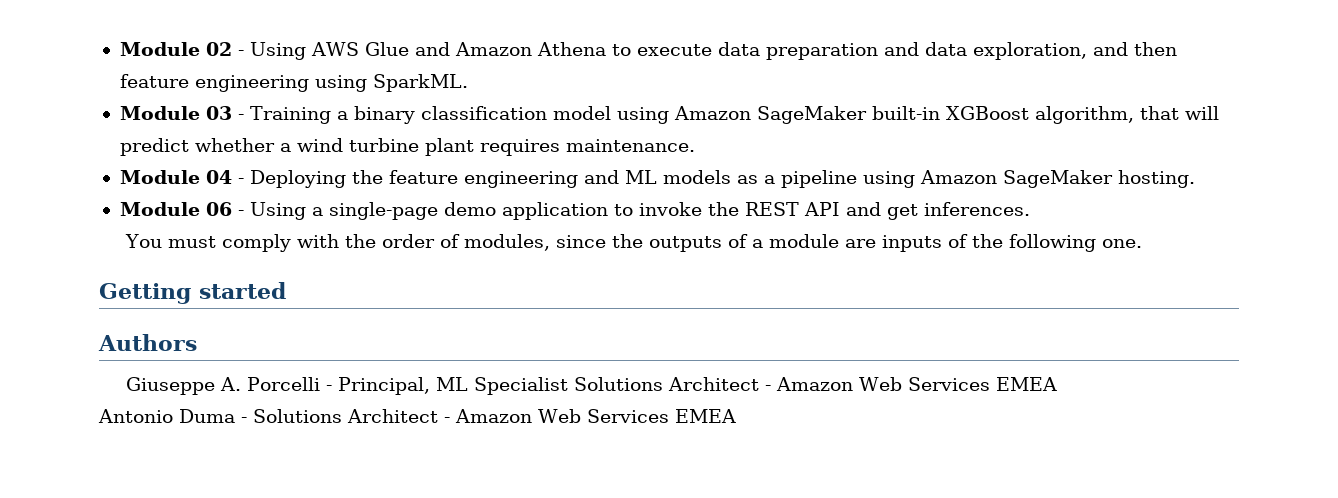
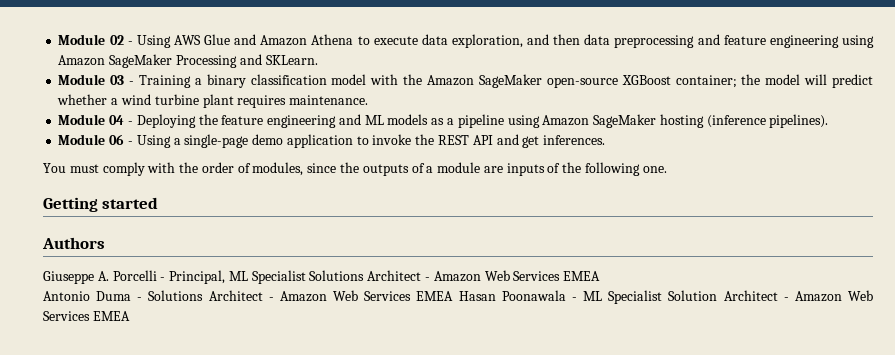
[765,42,1177,60] [119,74,468,92] preparation and data exploration, and then feature engineering using SparkML. -> [451,34,874,48] [58,54,318,68] exploration, and then data preprocessing and feature engineering using Amazon SageMaker Processing and SKLearn.
[616,106,1179,124] using Amazon SageMaker built-in XGBoost algorithm, that -> [370,74,801,88] with the Amazon SageMaker open-source XGBoost container; the model
[1117,170,1195,188] hosting. -> [659,114,829,128] hosting (inference pipelines).
(736, 416) none -> [458,290,873,304] [43,311,130,321] Hasan Poonawala - ML Specialist Solution Architect - Amazon Web Services EMEA

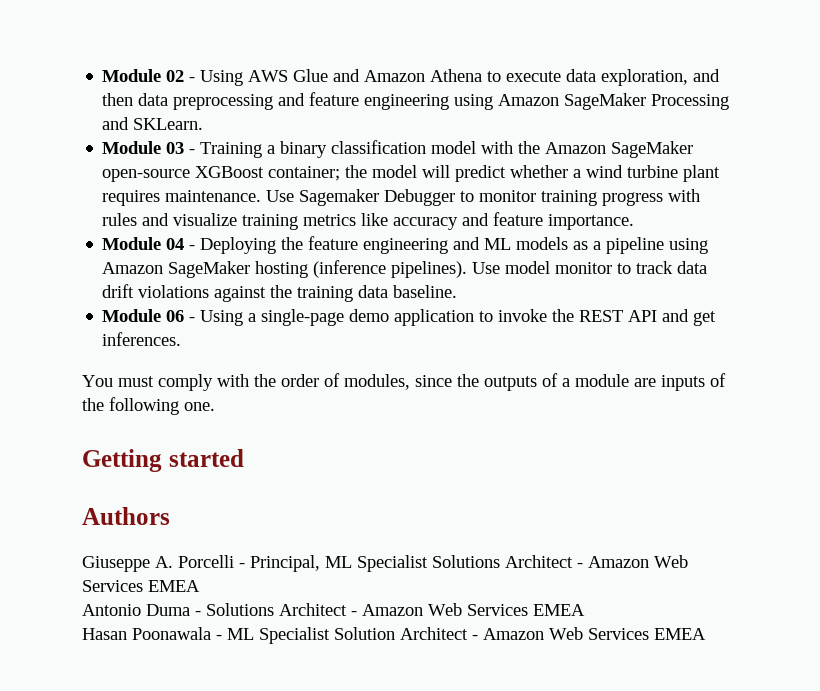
(369, 100) none -> [266,189,701,206] [102,212,635,230] Use Sagemaker Debugger to monitor training progress with rules and visualize training metrics like accuracy and feature importance.
(829, 121) none -> [472,261,708,274] [102,284,458,302] Use model monitor to track data drift violations against the training data baseline.
(454, 296) none -> (585, 610) //

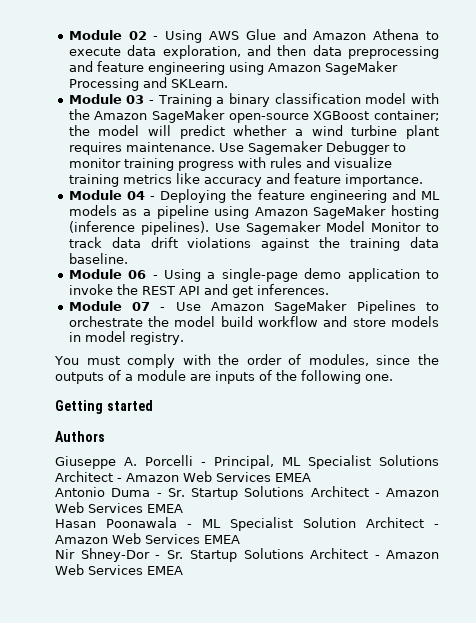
[505,261,613,274] model monitor -> [245,221,421,235] Sagemaker Model Monitor
(182, 339) none -> [68,300,439,314] [68,316,439,327] [68,331,184,345] // Module 07 - Use Amazon SageMaker Pipelines to orchestrate the model build workflow and store models in model registry.
(201, 613) none -> [167,488,238,500] Sr. Startup
(706, 634) none -> [55,548,439,562] [55,564,183,575] // Nir Shney-Dor - Sr. Startup Solutions Architect - Amazon Web Services EMEA

